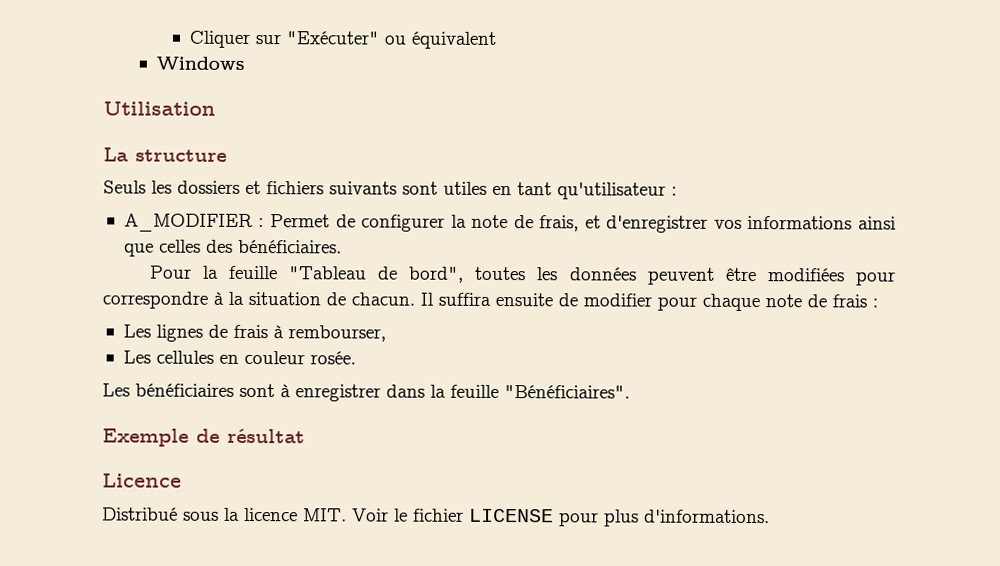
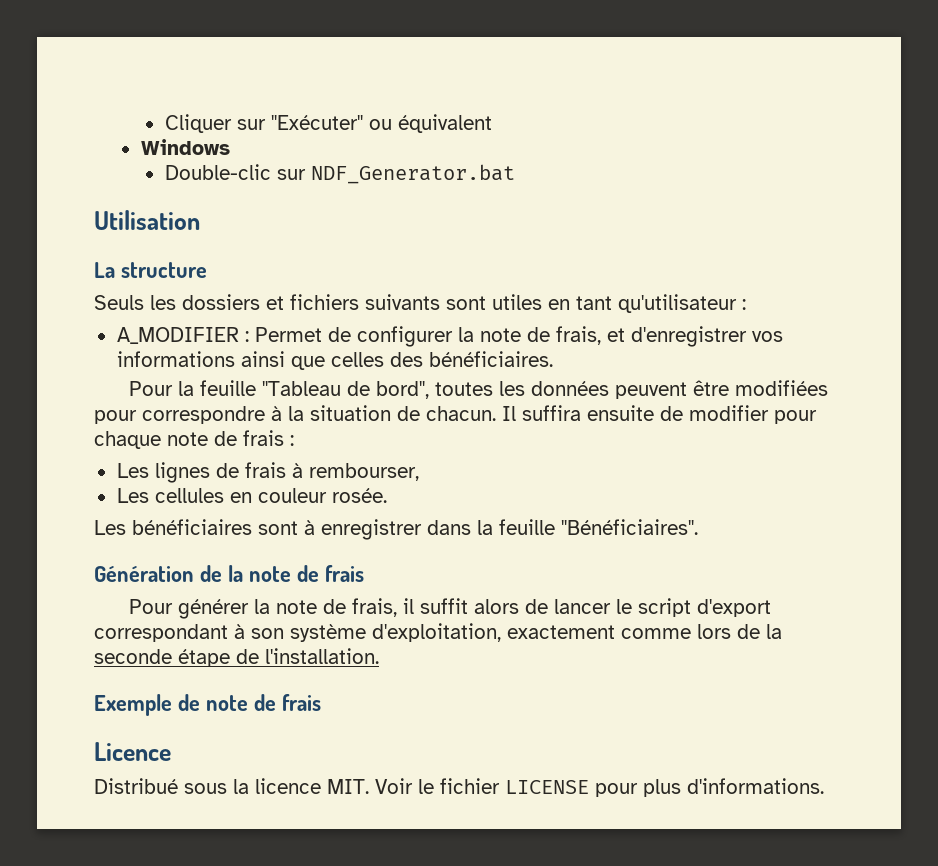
(246, 63) none -> [164,164,515,184] // Double-clic sur NDF_Generator.bat
(630, 392) none -> [94,565,364,582] [129,598,772,619] [94,623,782,642] [94,648,379,667] // Génération de la note de frais // Pour générer la note de frais, il suffit alors de lancer le script d'export correspondant à son système d'exploitation, exactement comme lors de la seconde étape de l'installation.
[227,428,305,444] résultat -> [205,694,321,711] note de frais

